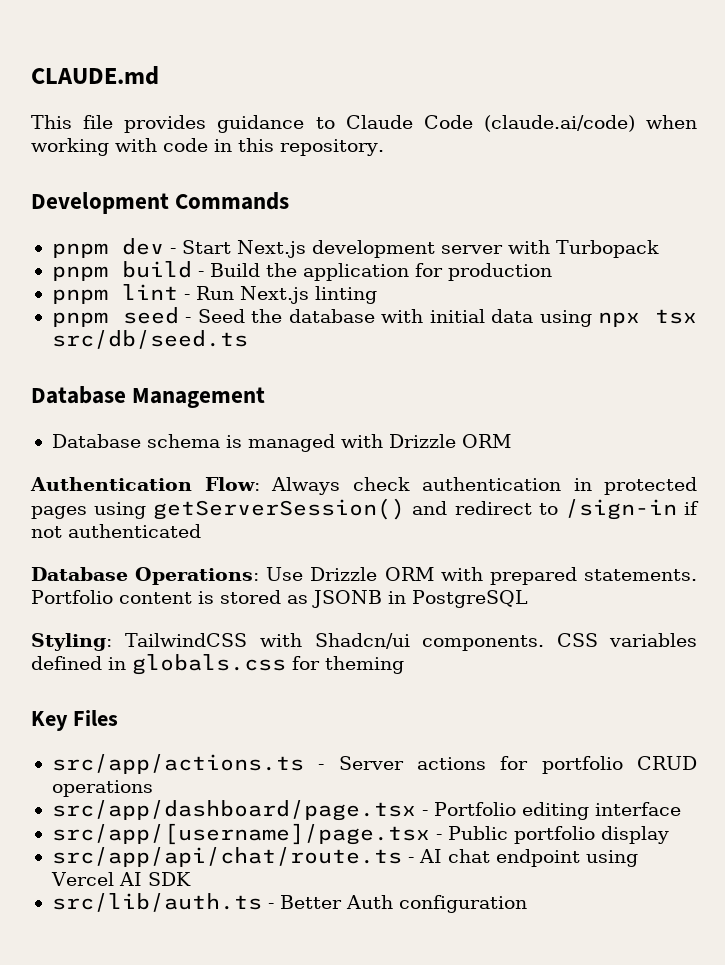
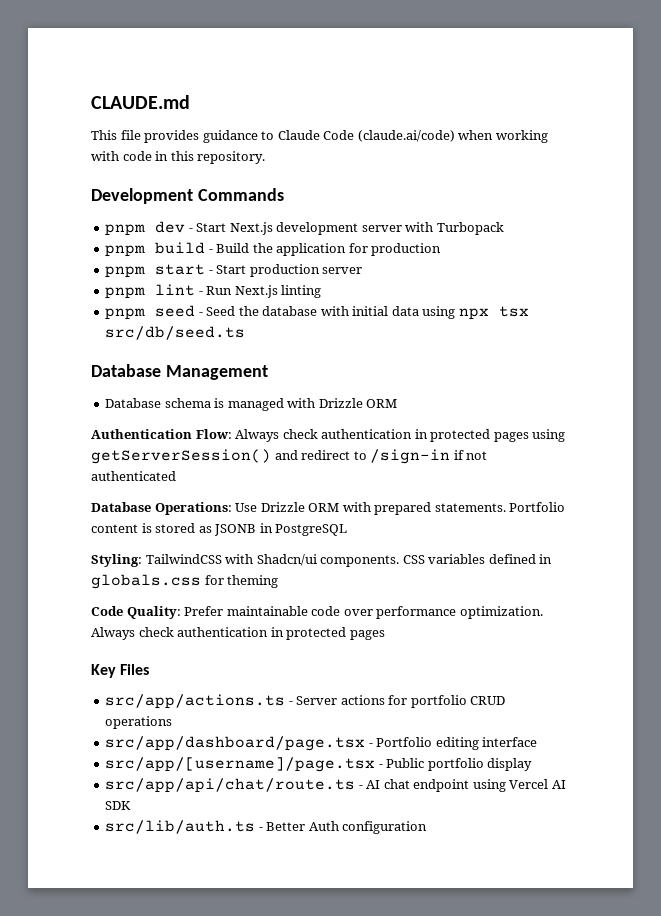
(552, 272) none -> [105,264,363,278] // pnpm start - Start production server
(404, 665) none -> [91,606,543,619] [91,627,385,640] // Code Quality: Prefer maintainable code over performance optimization. Always check authentication in protected pages

